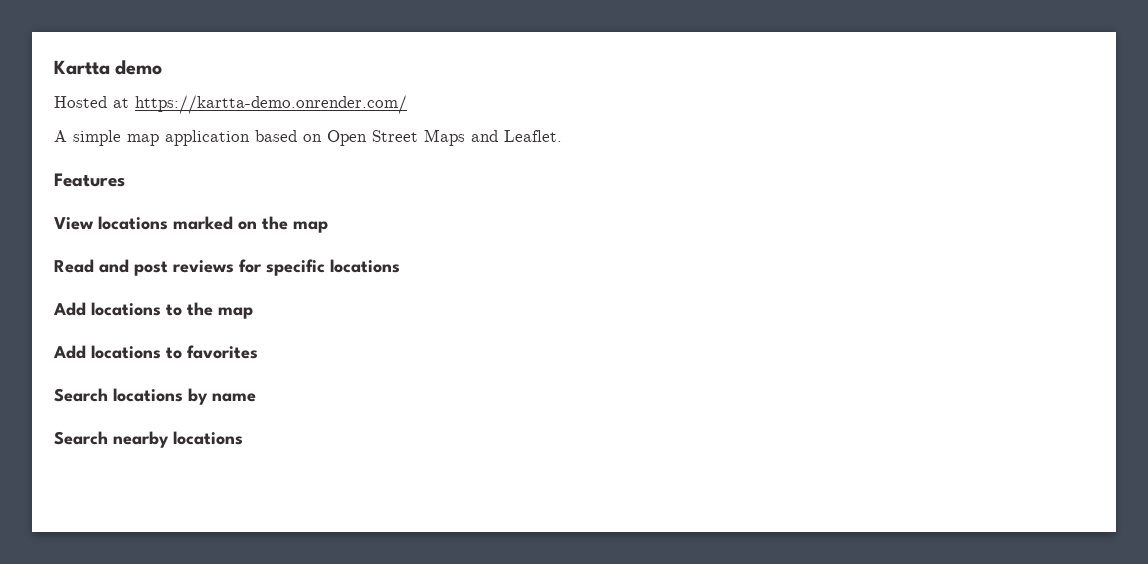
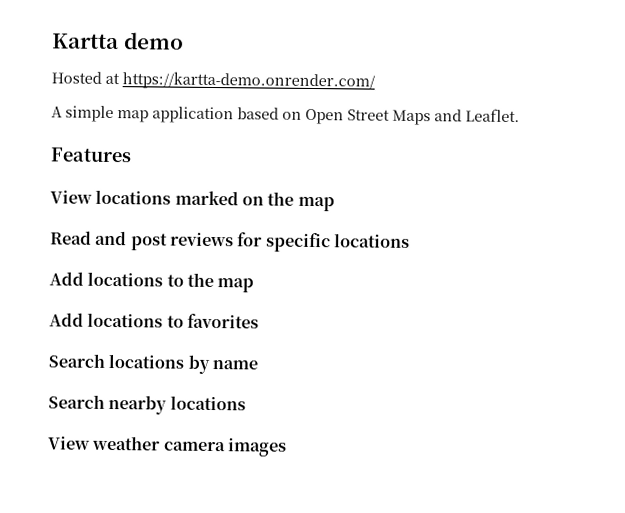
(243, 438) none -> [48,435,287,457] // View weather camera images

